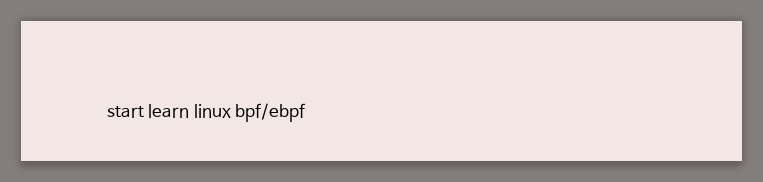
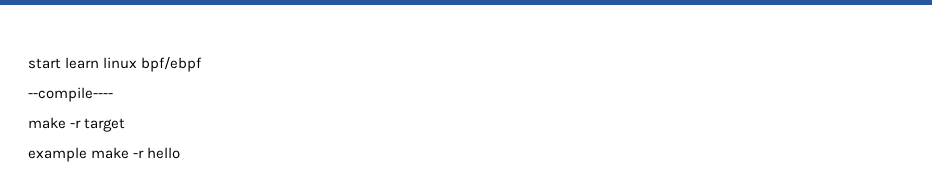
(306, 112) none -> [28,87,113,102] [28,117,126,132] [28,147,181,162] // --compile---- // make -r target // example make -r hello

